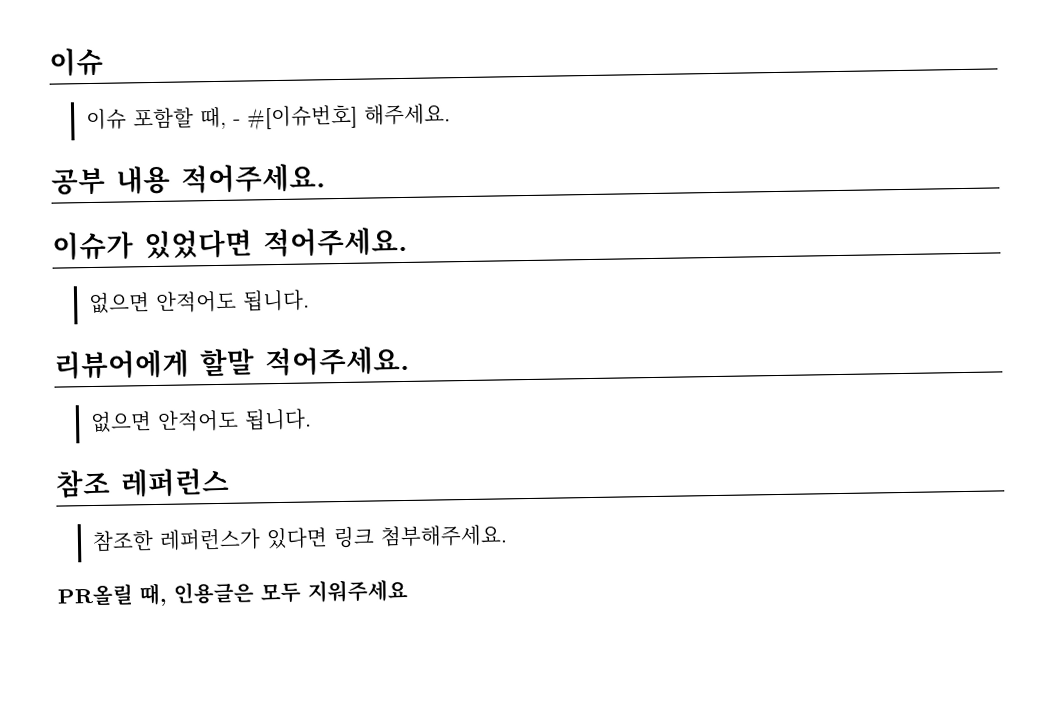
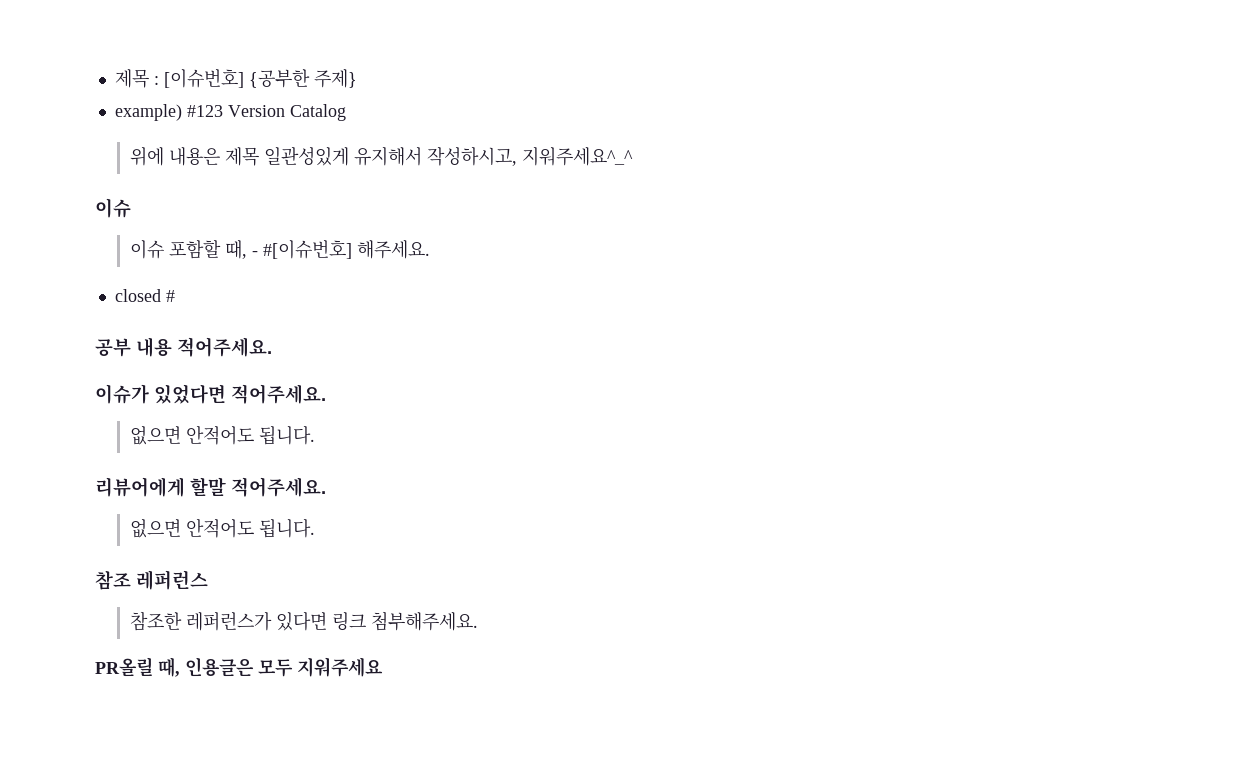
(49, 62) none -> [114,69,357,88] [114,104,346,121] [129,146,633,166] 제목 : [이슈번호] {공부한 주제} // example) #123 Version Catalog // 위에 내용은 제목 일관성있게 유지해서 작성하시고, 지워주세요^_^ //
(451, 114) none -> [114,289,175,302] // closed #

